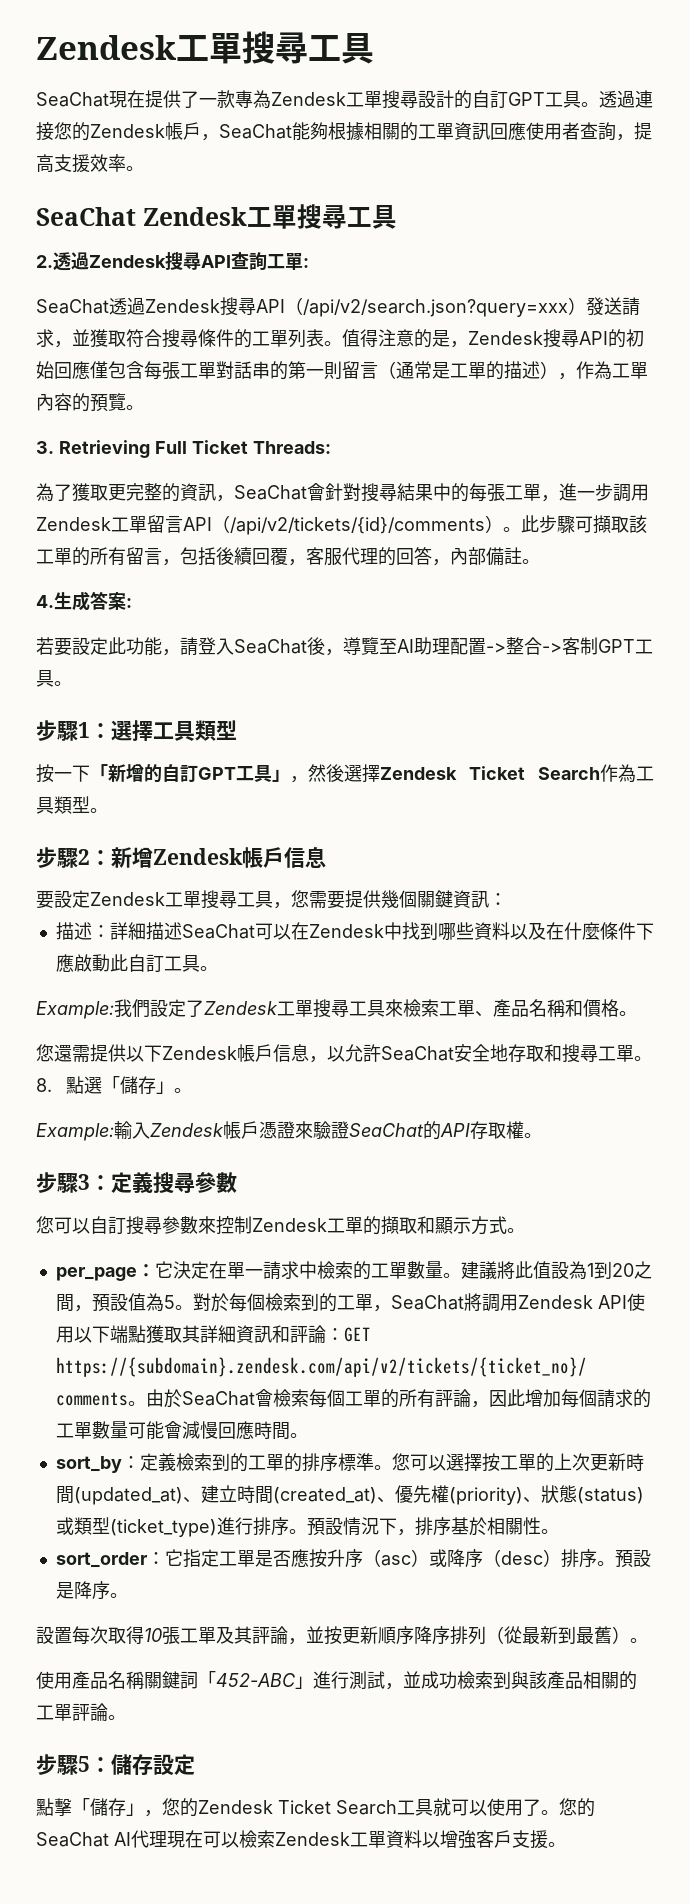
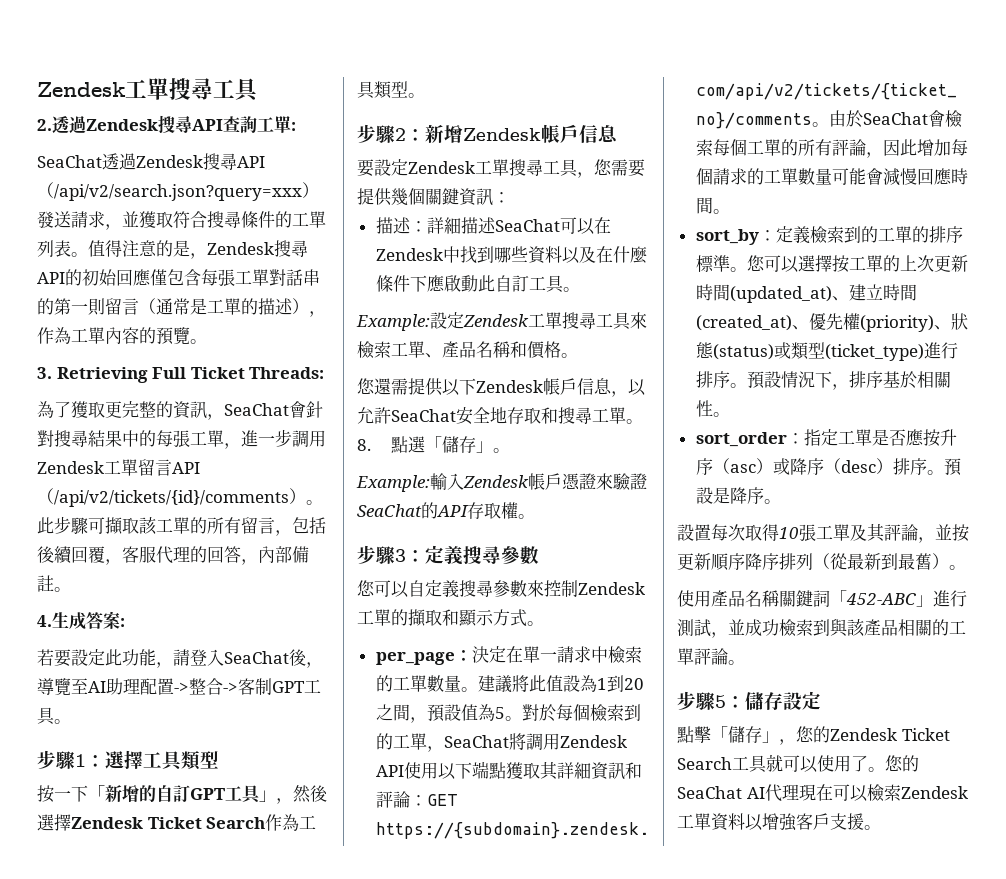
[36,31,374,64] [36,90,653,109] [36,122,652,141] [36,154,144,173] [36,204,397,229] Zendesk工單搜尋工具 // SeaChat現在提供了一款專為Zendesk工單搜尋設計的自訂GPT工具。透過連接您的Zendesk帳戶，SeaChat能夠根據相關的工單資訊回應使用者查詢，提高支援效率。 // SeaChat Zendesk工單搜尋工具 -> [37,78,259,102] Zendesk工單搜尋工具
[114,999,204,1018] 我們設定了 -> [430,312,464,329] 設定
[108,1216,126,1234] 訂 -> [425,580,459,598] 定義
[154,1261,173,1278] 它 -> (472, 655) none
[164,1549,183,1566] 它 -> (804, 438) none

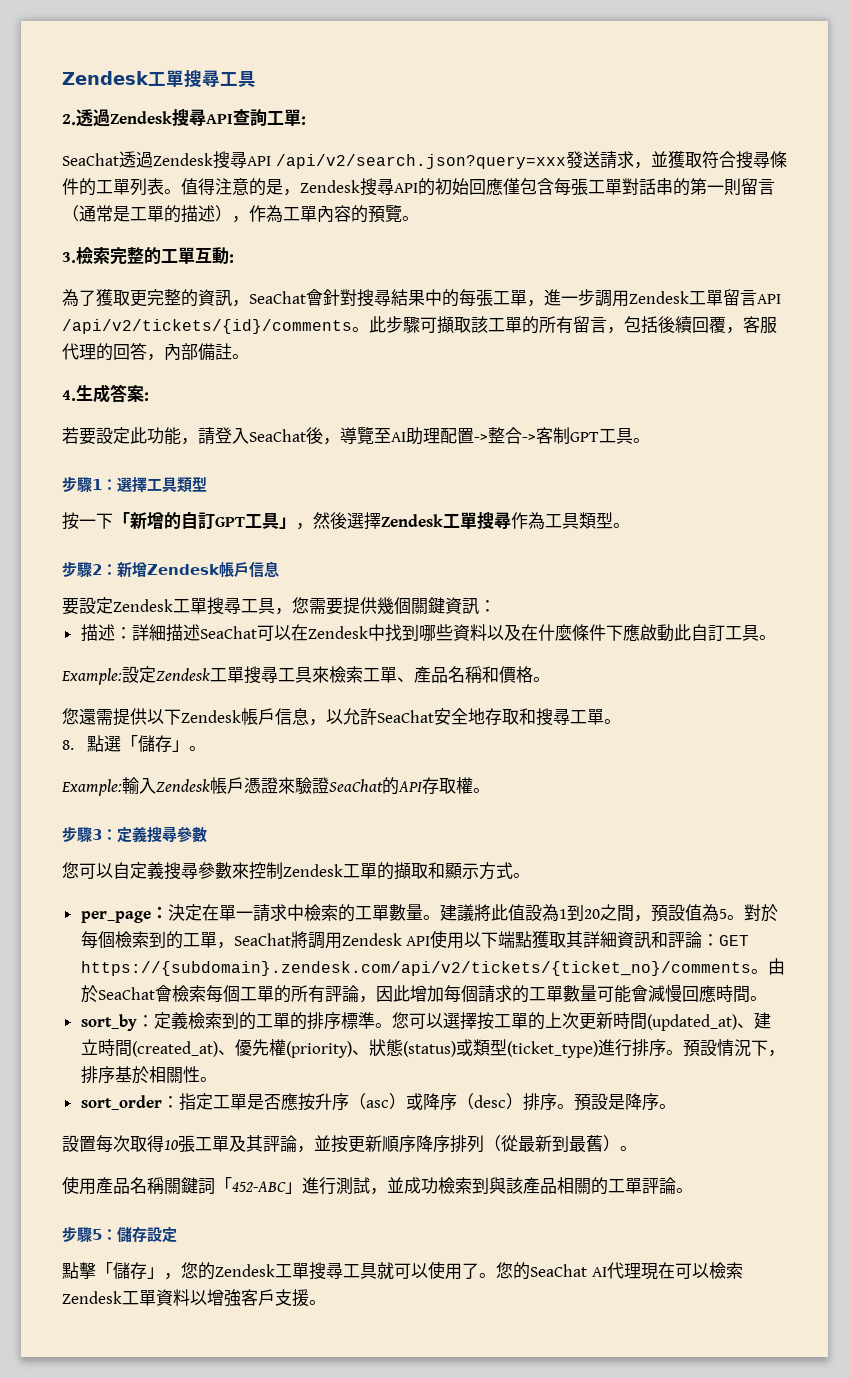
[37,182,319,201] （/api/v2/search.json?query=xxx） -> [276,154,567,169] /api/v2/search.json?query=xxx
[56,367,325,383] Retrieving Full Ticket Threads: -> [76,247,234,265] 檢索完整的工單互動:
[37,488,306,507] （/api/v2/tickets/{id}/comments） -> [62,319,352,334] /api/v2/tickets/{id}/comments
[147,817,266,829] Ticket Search -> [443,512,511,529] 工單搜尋
[901,728,950,741] [677,757,732,770] Ticket Search -> [275,1262,343,1280] 工單搜尋

